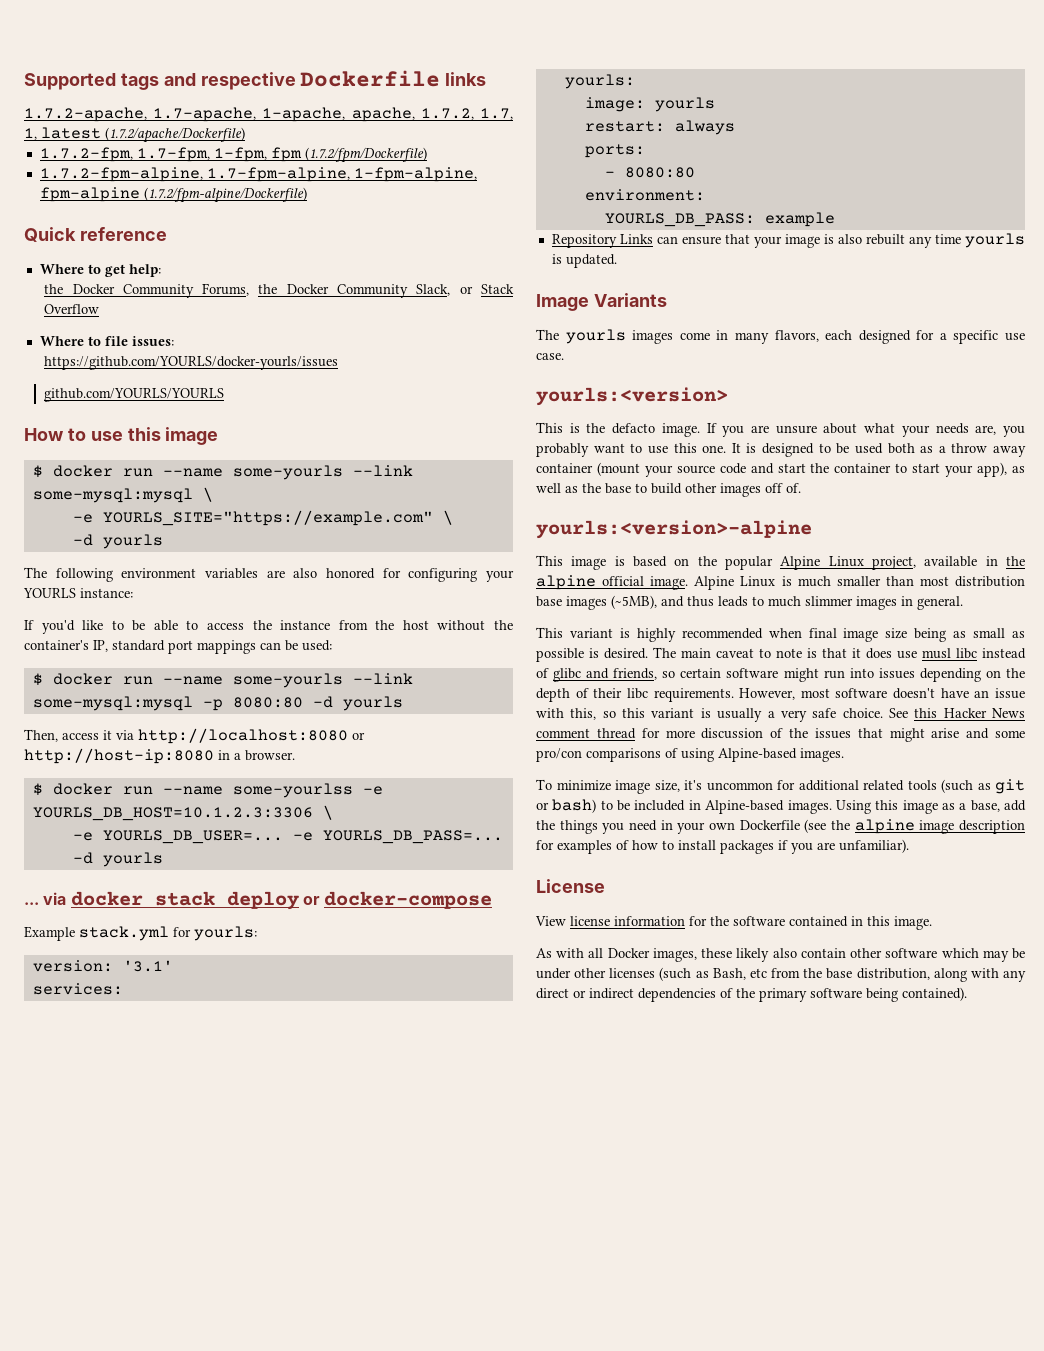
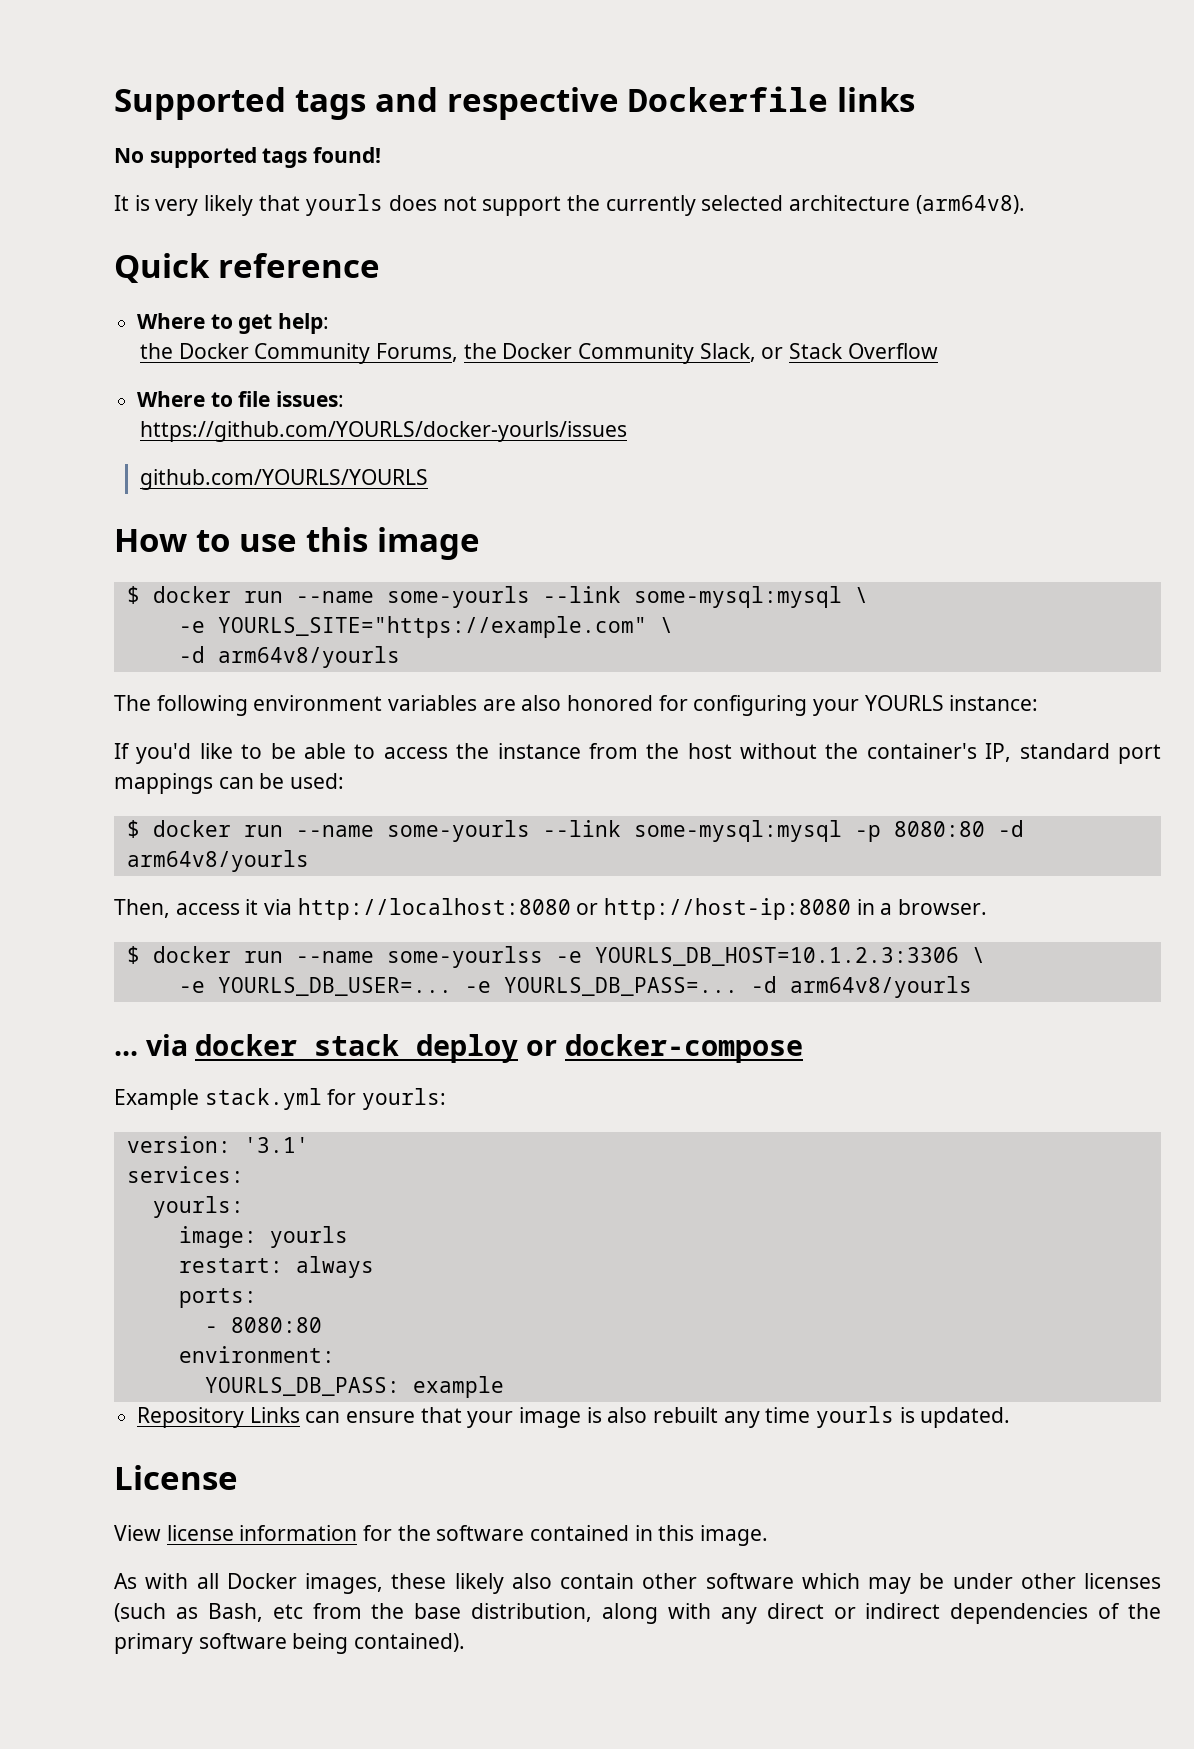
[24,107,513,122] [24,127,245,143] [39,147,427,163] [39,167,477,182] [39,187,307,203] 1.7.2-apache, 1.7-apache, 1-apache, apache, 1.7.2, 1.7, 1, latest (1.7.2/apache/Dockerfile) // 1.7.2-fpm, 1.7-fpm, 1-fpm, fpm (1.7.2/fpm/Dockerfile) // 1.7.2-fpm-alpine, 1.7-fpm-alpine, 1-fpm-alpine, fpm-alpine (1.7.2/fpm-alpine/Dockerfile) -> [114,147,382,168] [114,194,1025,216] No supported tags found! // It is very likely that yourls does not support the currently selected architecture (arm64v8).
[102,534,163,549] yourls -> [217,646,400,668] arm64v8/yourls
[342,696,403,711] yourls -> [126,850,309,872] arm64v8/yourls
[102,852,163,867] yourls -> [789,976,972,998] arm64v8/yourls
[536,293,667,311] [536,329,1025,344] [536,353,564,360] [536,387,728,406] [536,422,1025,437] [536,443,1026,457] [536,462,1025,477] [536,483,801,497] [536,520,812,539] [536,555,1025,570] [536,575,1025,590] [536,595,963,610] [536,627,1025,642] [536,647,1026,662] [536,668,1025,682] [536,688,1025,702] [536,708,1025,722] [536,728,1025,742] [536,748,844,762] [536,779,1025,794] [536,799,1026,814] [536,819,1025,834] [536,839,909,854] // Image Variants // The yourls images come in many flavors, each designed for a specific use case. // yourls:<version> // This is the defacto image. If you are unsure about what your needs are, you probably want to use this one. It is designed to be used both as a throw away container (mount your source code and start the container to start your app), as well as the base to build other images off of. // yourls:<version>-alpine // This image is based on the popular Alpine Linux project, available in the alpine official image. Alpine Linux is much smaller than most distribution base images (~5MB), and thus leads to much slimmer images in general. // This variant is highly recommended when final image size being as small as possible is desired. The main caveat to note is that it does use musl libc instead of glibc and friends, so certain software might run into issues depending on the depth of their libc requirements. However, most software doesn't have an issue with this, so this variant is usually a very safe choice. See this Hacker News comment thread for more discussion of the issues that might arise and some pro/con comparisons of using Alpine-based images. // To minimize image size, it's uncommon for additional related tools (such as git or bash) to be included in Alpine-based images. Using this image as a base, add the things you need in your own Dockerfile (see the alpine image description for examples of how to install packages if you are unfamiliar). -> (1011, 1417) none

